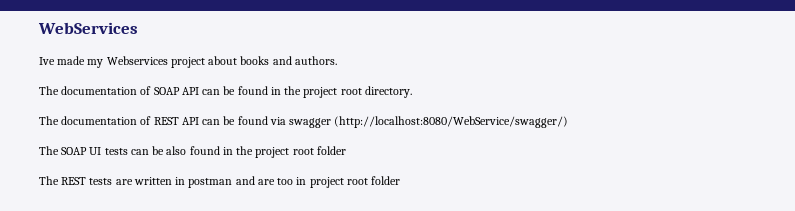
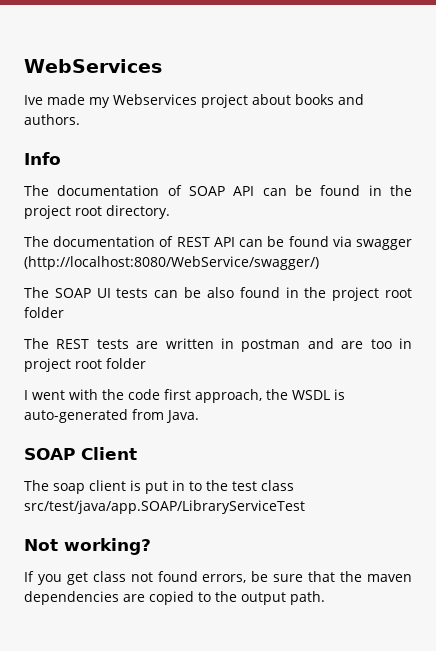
(337, 60) none -> [24,152,61,165] // Info
(401, 180) none -> [24,389,345,403] [24,409,199,423] [24,447,137,460] [24,480,294,494] [24,500,305,514] [24,538,151,555] [24,571,413,585] [24,591,325,605] // I went with the code first approach, the WSDL is auto-generated from Java. // SOAP Client // The soap client is put in to the test class src/test/java/app.SOAP/LibraryServiceTest // Not working? // If you get class not found errors, be sure that the maven dependencies are copied to the output path.

